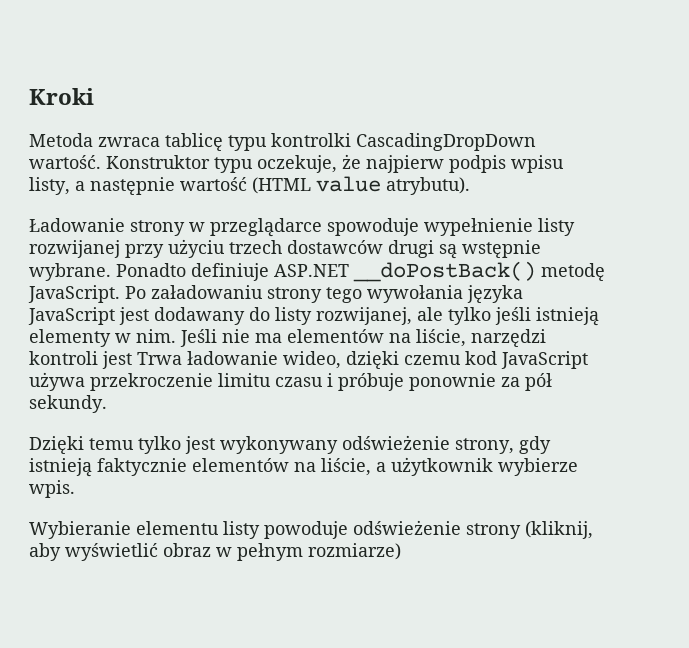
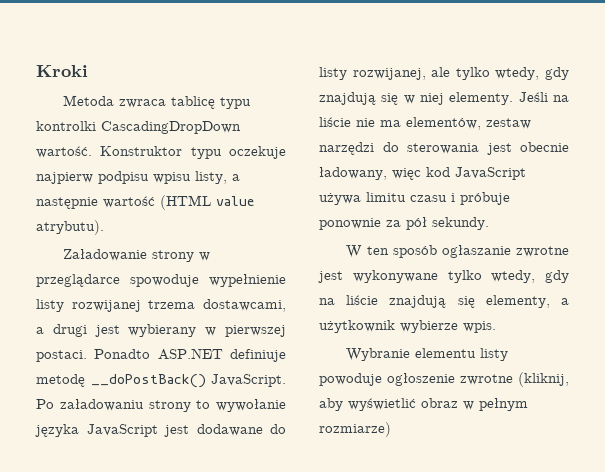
[257,154,506,173] oczekuje, że najpierw podpis -> [229,146,286,159] [36,171,149,184] oczekuje najpierw podpisu
[29,218,125,232] Ładowanie -> [63,249,148,261] Załadowanie
[125,239,541,259] [29,261,605,282] przy użyciu trzech dostawców drugi są wstępnie wybrane. Ponadto definiuje ASP.NET __doPostBack() metodę -> [148,299,286,312] [36,324,286,337] [36,348,286,362] [36,374,206,388] trzema dostawcami, a drugi jest wybierany w pierwszej postaci. Ponadto ASP.NET definiuje metodę __doPostBack()
[326,285,463,303] tego wywołania -> [196,399,286,412] to wywołanie
[154,307,245,325] dodawany -> [196,424,263,436] dodawane
[495,307,599,326] [29,329,546,347] [29,351,461,369] jeśli istnieją elementy w nim. Jeśli nie ma elementów na liście, narzędzi kontroli jest Trwa ładowanie wideo, dzięki czemu -> [495,67,569,80] [319,92,569,105] [319,117,531,130] [319,142,569,155] [319,167,421,180] wtedy, gdy znajdują się w niej elementy. Jeśli na liście nie ma elementów, zestaw narzędzi do sterowania jest obecnie ładowany, więc
[90,373,213,391] przekroczenie -> (361, 199) none
[29,435,551,454] [29,458,371,477] Dzięki temu tylko jest wykonywany odświeżenie strony, gdy istnieją faktycznie elementów na liście, -> [346,245,569,258] [318,270,569,283] [319,295,550,308] W ten sposób ogłaszanie zwrotne jest wykonywane tylko wtedy, gdy na liście znajdują się elementy,
[29,521,131,539] Wybieranie -> [346,348,411,361] Wybranie
[353,520,521,539] odświeżenie strony -> [387,373,513,386] ogłoszenie zwrotne

